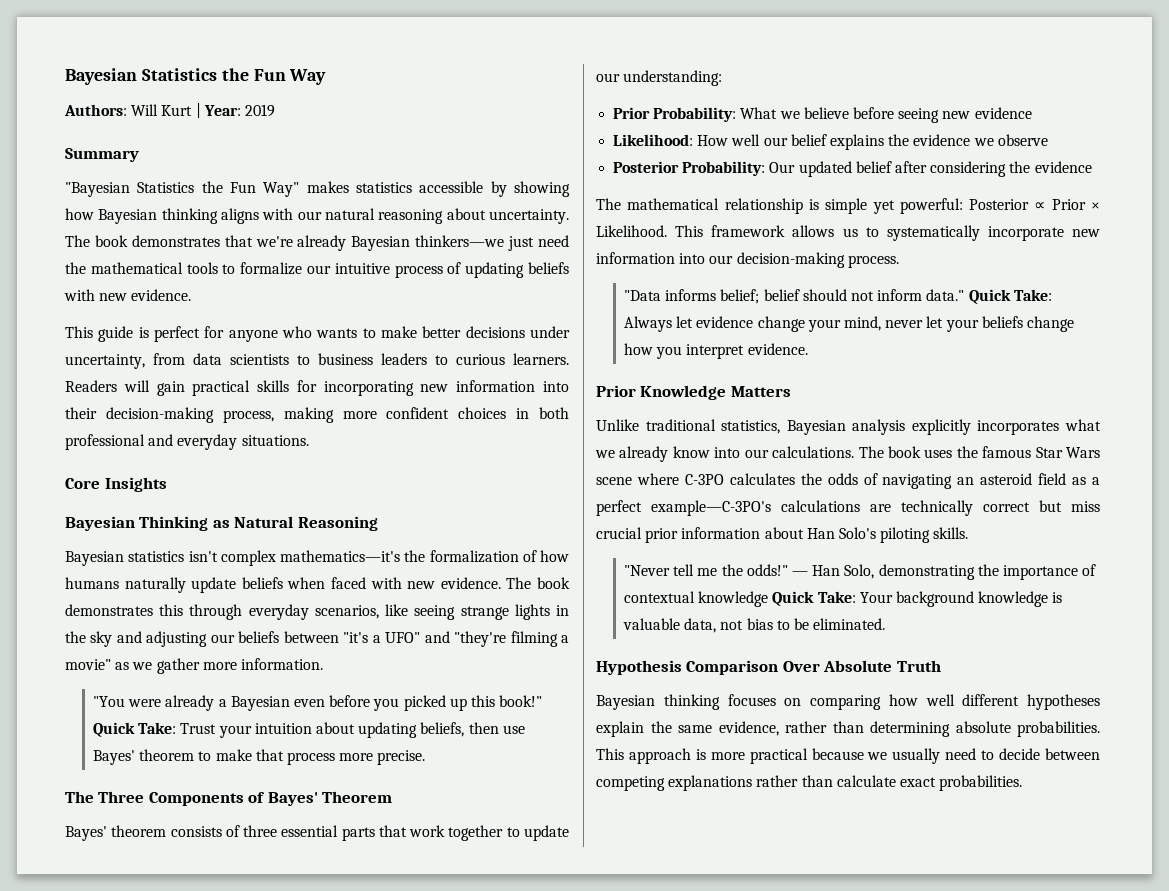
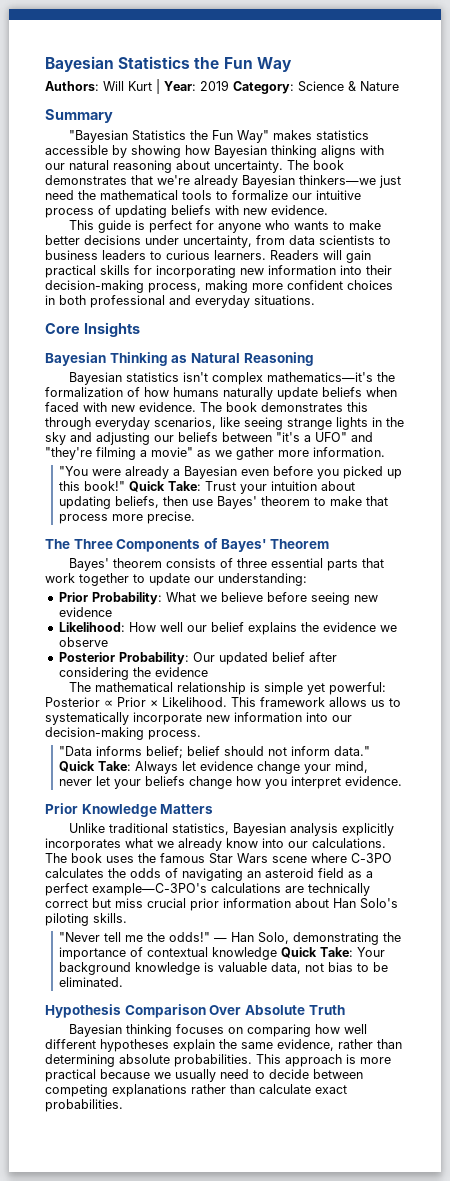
(275, 110) none -> [233,81,399,94] Category: Science & Nature

